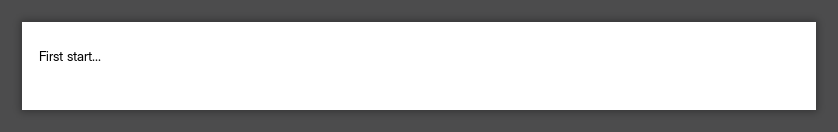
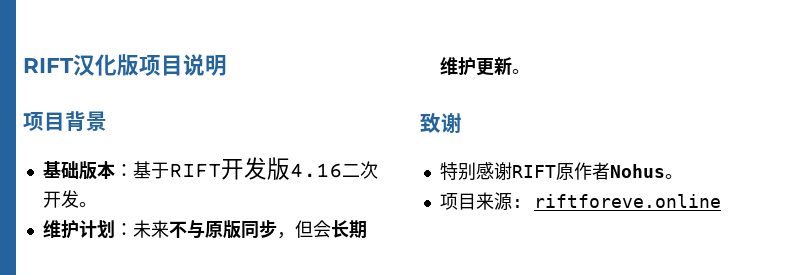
[39,51,101,61] First start... -> [23,54,227,76] [23,111,107,132] [42,157,378,180] [42,190,97,208] [42,220,367,239] [439,57,530,76] [420,113,462,133] [439,162,683,181] [439,192,721,211] RIFT汉化版项目说明 // 项目背景 // 基础版本：基于RIFT开发版4.16二次开发。 // 维护计划：未来不与原版同步，但会长期维护更新。 // 致谢 // 特别感谢RIFT原作者Nohus。 // 项目来源: riftforeve.online

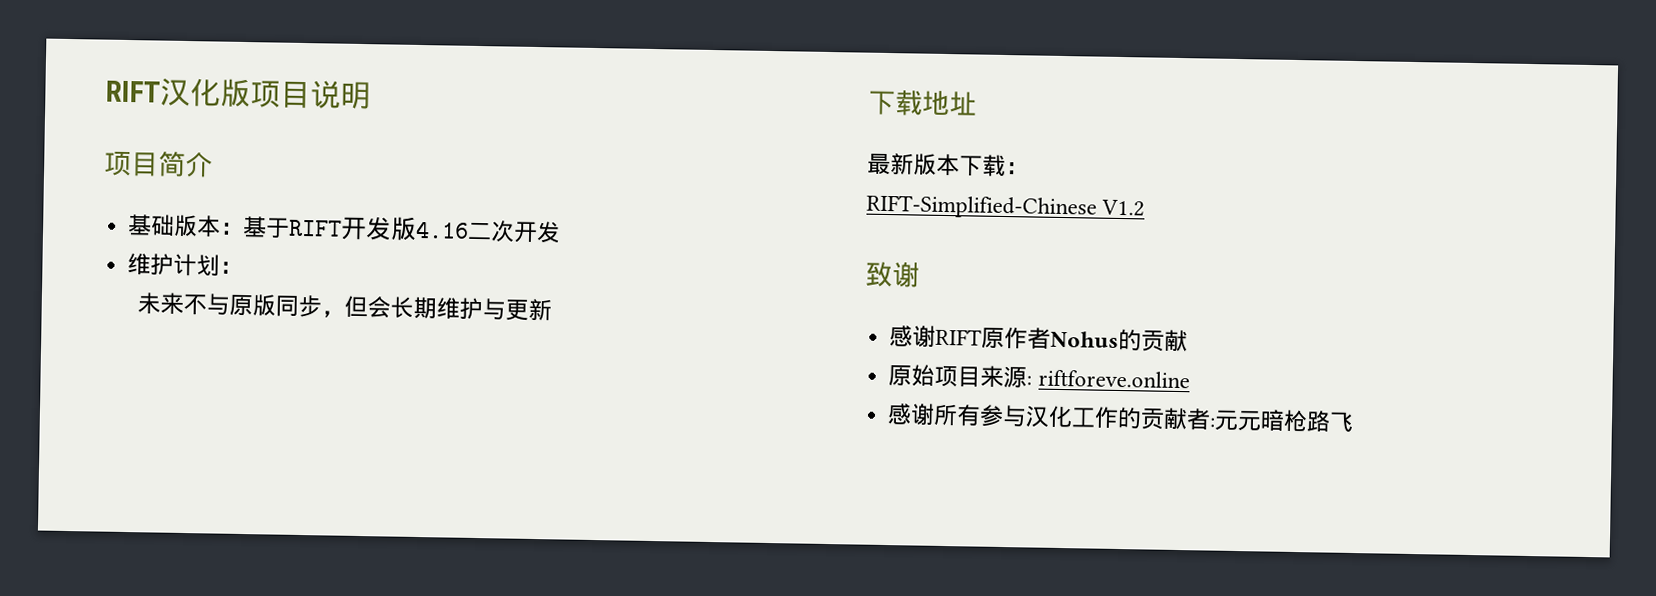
[65,111,107,132] 背景 -> [157,150,213,178] 简介
[78,202,97,207] 。 -> (562, 232) none
(133, 229) none -> (244, 267) //
(476, 66) none -> [482,298,507,320] 与
[511,69,530,74] 。 -> [868,90,977,116] [867,153,1029,178] [866,194,1146,220] // 下载地址 // 最新版本下载： // RIFT-Simplified-Chinese V1.2
[439,162,476,181] 特别 -> (920, 274) none
[664,174,683,179] 。 // -> [1118,328,1189,353] [888,364,936,387] 的贡献 // 原始
(721, 201) none -> [887,403,1355,433] // 感谢所有参与汉化工作的贡献者:元元暗枪路飞

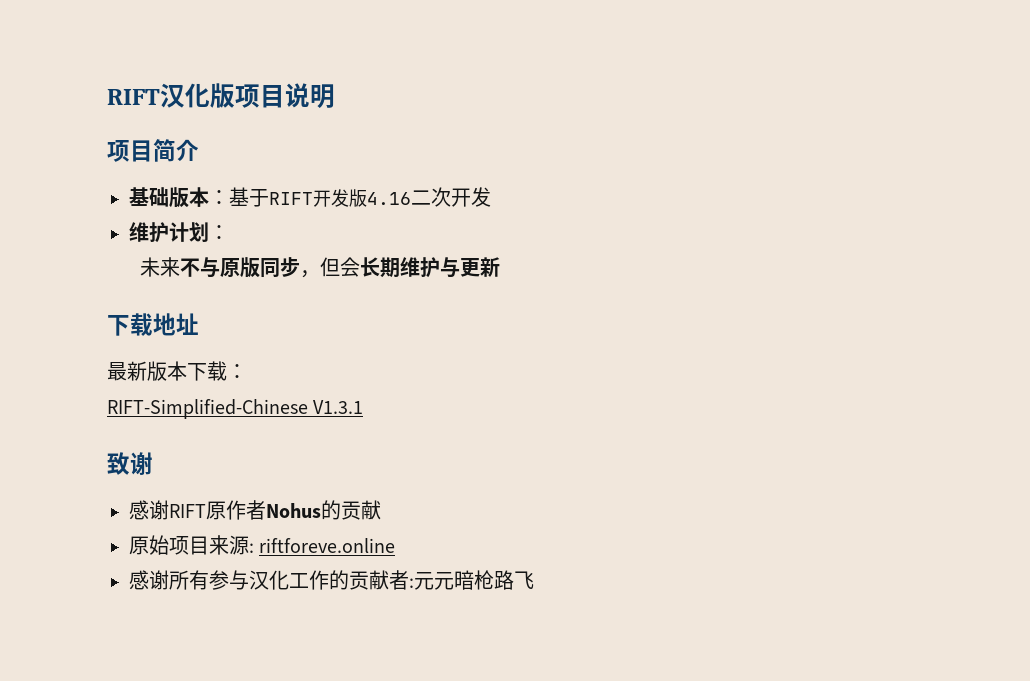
[1101,199,1146,217] V1.2 -> [313,400,364,414] V1.3.1

